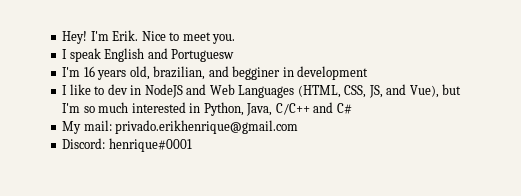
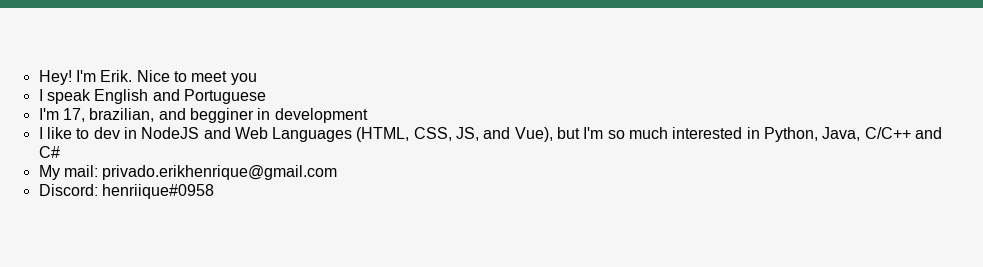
[212,34,236,44] you. -> [230,73,257,85] you
[171,49,235,62] [62,66,150,80] Portuguesw // I'm 16 years old, -> [183,89,266,104] [38,108,85,122] Portuguese // I'm 17,
[108,138,192,152] henrique#0001 -> [101,184,214,199] henriique#0958

